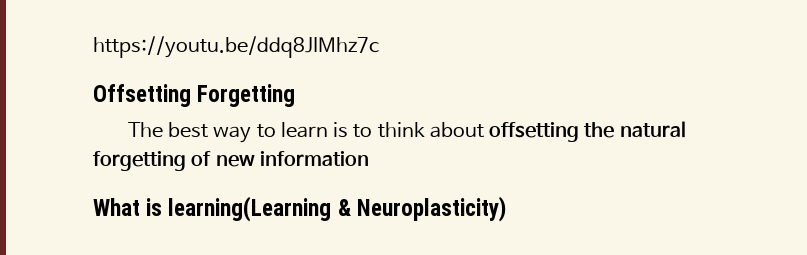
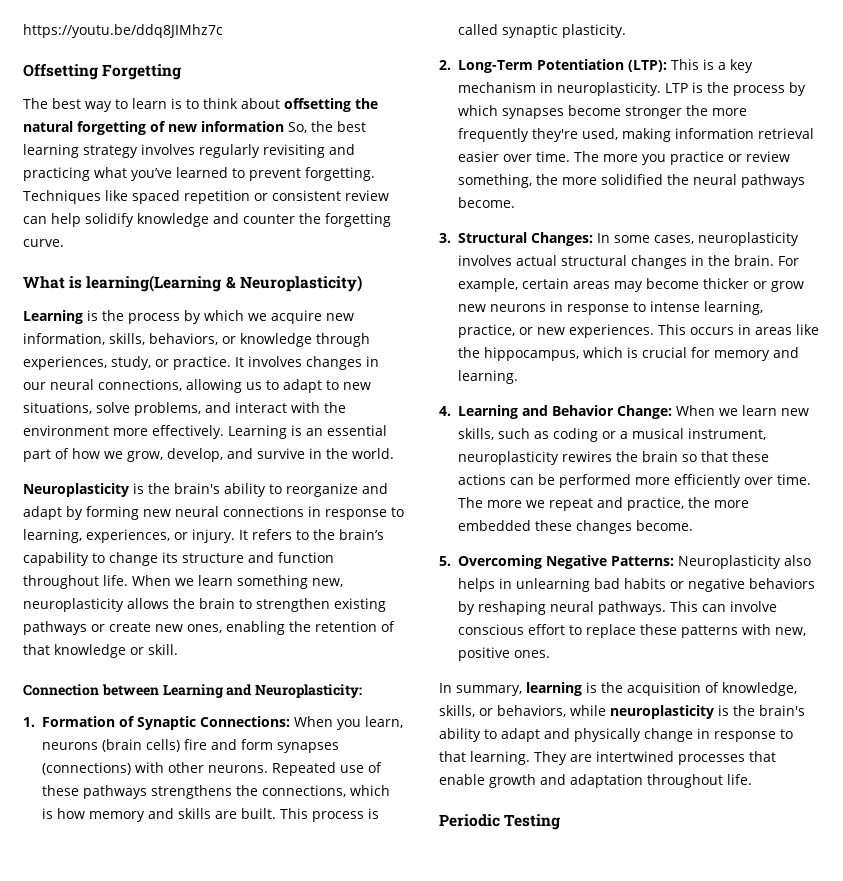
(369, 158) none -> [288,121,366,133] [23,144,355,158] [23,167,375,181] [23,190,389,204] [23,213,391,227] [23,239,64,247] So, the best learning strategy involves regularly revisiting and practicing what you’ve learned to prevent forgetting. Techniques like spaced repetition or consistent review can help solidify knowledge and counter the forgetting curve.
(506, 209) none -> [23,310,354,324] [23,333,370,347] [23,356,379,370] [23,379,371,393] [23,402,346,416] [23,425,387,439] [23,448,394,462] [23,483,388,497] [23,506,404,520] [23,529,384,543] [23,552,334,566] [23,575,343,589] [23,598,386,612] [23,621,395,635] [23,644,178,658] [23,684,363,698] [23,716,403,730] [41,739,339,753] [41,762,382,776] [41,785,390,799] [41,808,379,822] [457,24,626,38] [439,59,753,73] [457,82,806,96] [457,105,747,119] [457,128,814,142] [457,151,790,165] [457,174,805,188] [457,197,515,208] [439,232,799,246] [457,255,799,269] [457,278,804,292] [457,301,763,315] [457,324,819,338] [457,347,799,361] [457,370,518,384] [439,405,809,419] [457,428,766,442] [457,451,769,465] [457,474,811,488] [457,497,749,511] [457,520,693,534] [439,555,811,569] [457,578,815,592] [457,601,777,615] [457,624,806,638] [457,647,550,661] [439,682,797,696] [439,705,805,719] [439,728,793,742] [439,751,776,765] [439,774,752,788] [439,814,561,830] // Learning is the process by which we acquire new information, skills, behaviors, or knowledge through experiences, study, or practice. It involves changes in our neural connections, allowing us to adapt to new situations, solve problems, and interact with the environment more effectively. Learning is an essential part of how we grow, develop, and survive in the world. // Neuroplasticity is the brain's ability to reorganize and adapt by forming new neural connections in response to learning, experiences, or injury. It refers to the brain’s capability to change its structure and function throughout life. When we learn something new, neuroplasticity allows the brain to strengthen existing pathways or create new ones, enabling the retention of that knowledge or skill. // Connection between Learning and Neuroplasticity: // 1. Formation of Synaptic Connections: When you learn, neurons (brain cells) fire and form synapses (connections) with other neurons. Repeated use of these pathways strengthens the connections, which is how memory and skills are built. This process is called synaptic plasticity. // 2. Long-Term Potentiation (LTP): This is a key mechanism in neuroplasticity. LTP is the process by which synapses become stronger the more frequently they're used, making information retrieval easier over time. The more you practice or review something, the more solidified the neural pathways become. // 3. Structural Changes: In some cases, neuroplasticity involves actual structural changes in the brain. For example, certain areas may become thicker or grow new neurons in response to intense learning, practice, or new experiences. This occurs in areas like the hippocampus, which is crucial for memory and learning. // 4. Learning and Behavior Change: When we learn new skills, such as coding or a musical instrument, neuroplasticity rewires the brain so that these actions can be performed more efficiently over time. The more we repeat and practice, the more embedded these changes become. // 5. Overcoming Negative Patterns: Neuroplasticity also helps in unlearning bad habits or negative behaviors by reshaping neural pathways. This can involve conscious effort to replace these patterns with new, positive ones. // In summary, learning is the acquisition of knowledge, skills, or behaviors, while neuroplasticity is the brain's ability to adapt and physically change in response to that learning. They are intertwined processes that enable growth and adaptation throughout life. // Periodic Testing

